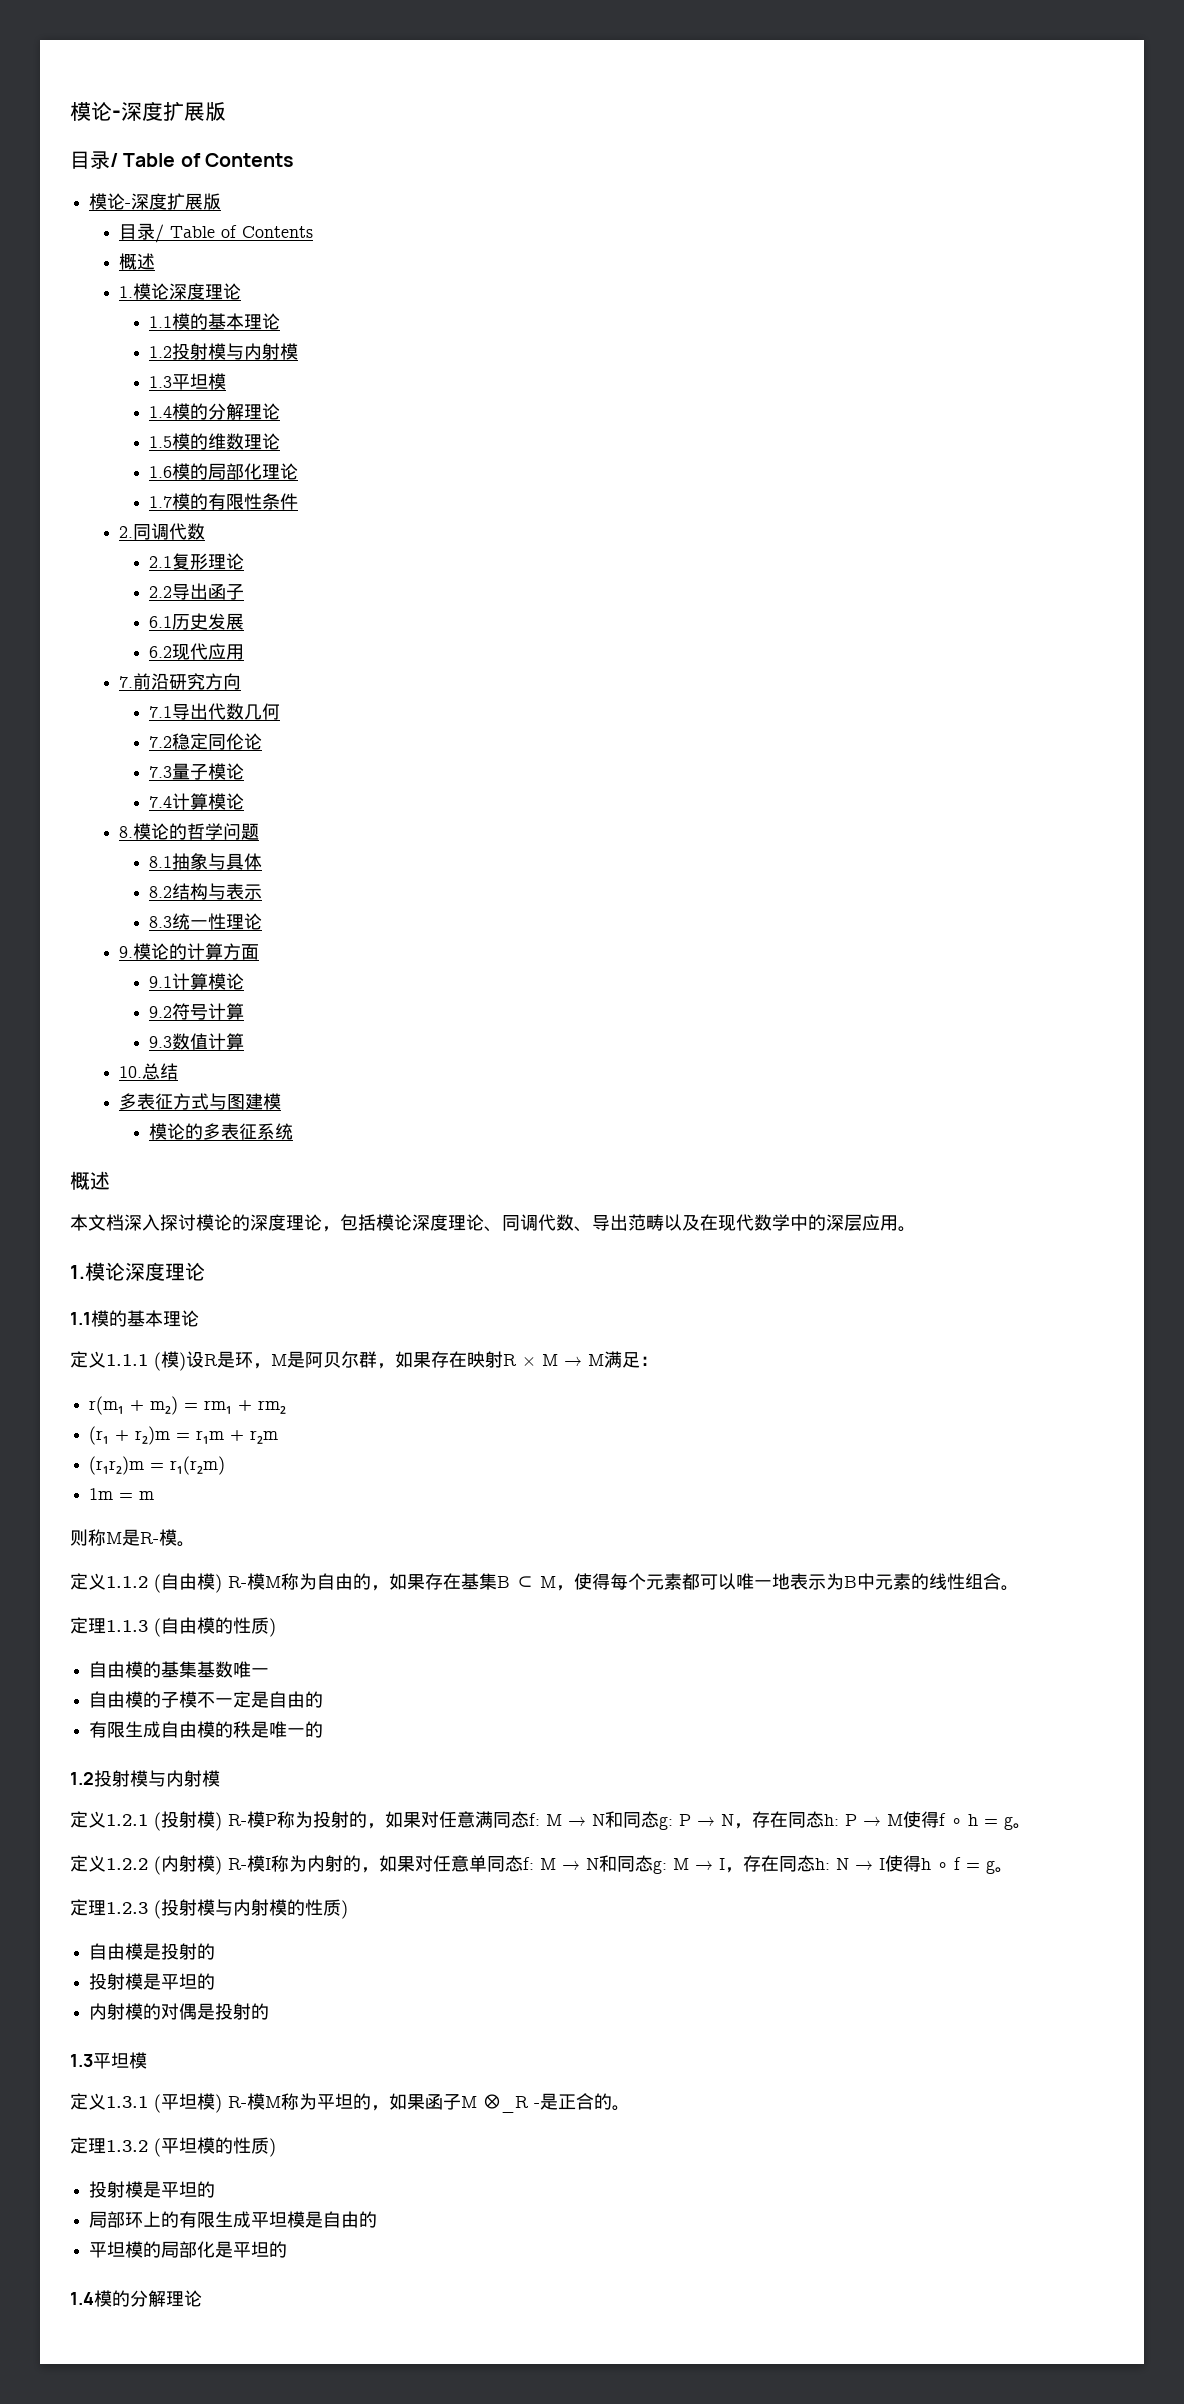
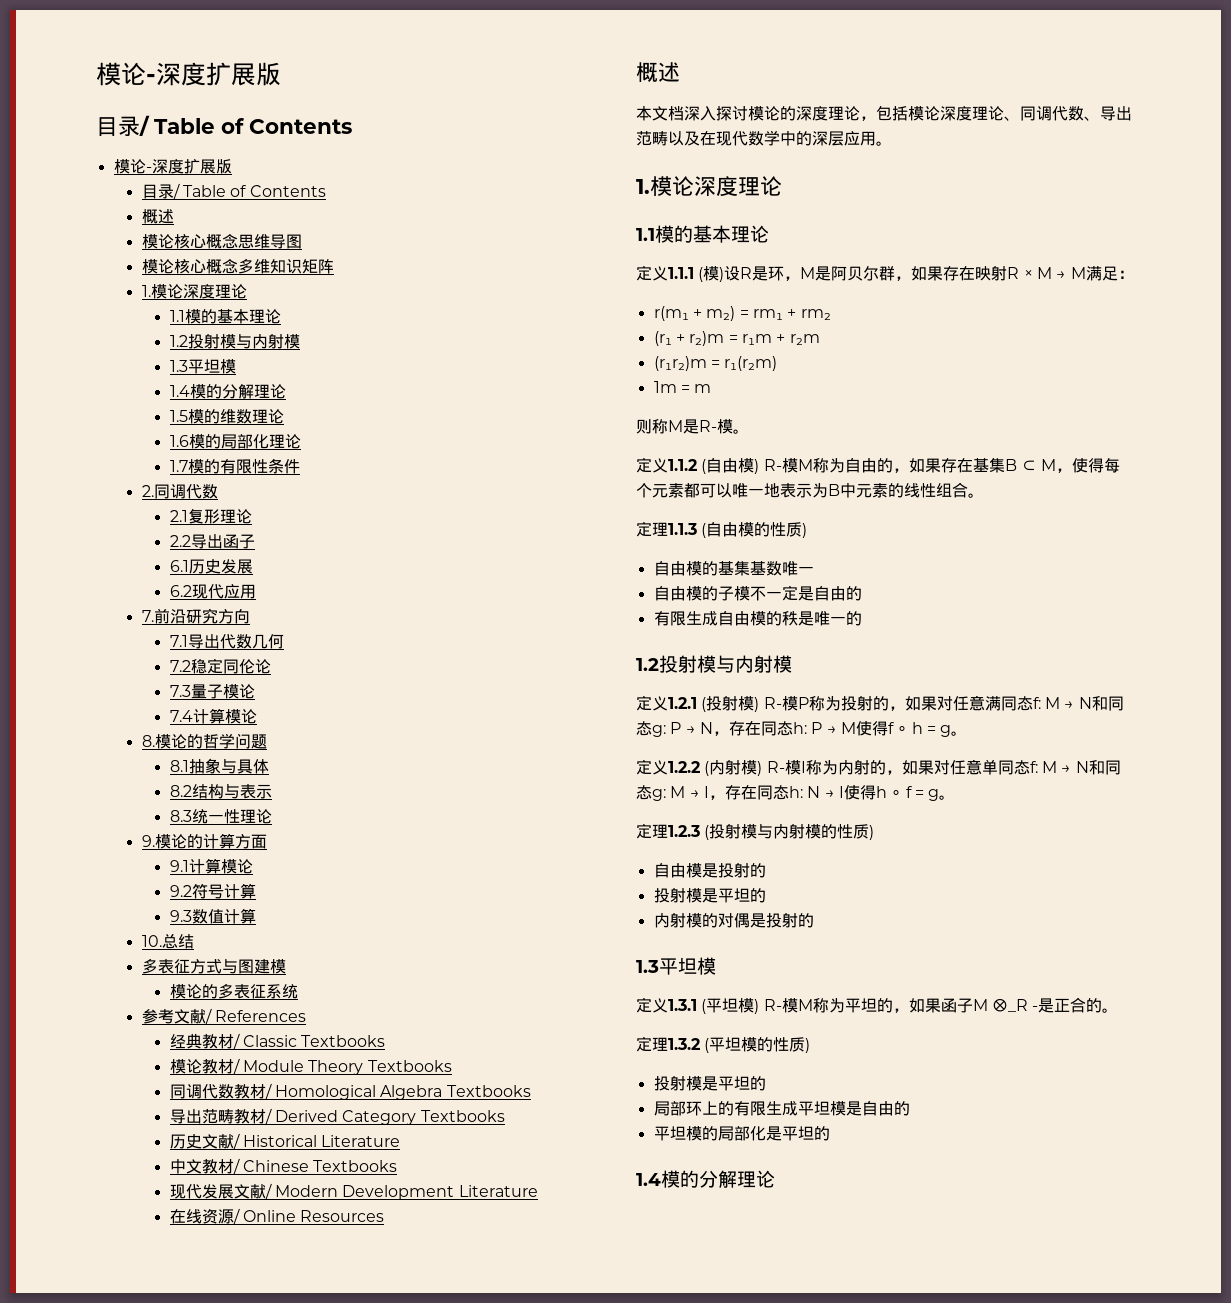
(156, 261) none -> [141,233,302,249] [141,258,334,274] // 模论核心概念思维导图 // 模论核心概念多维知识矩阵
(294, 1131) none -> [141,1008,306,1024] [169,1033,386,1049] [169,1058,452,1075] [169,1083,531,1100] [169,1108,505,1125] [169,1133,401,1149] [169,1158,398,1174] [169,1183,538,1200] [169,1208,385,1224] // 参考文献/ References // 经典教材/ Classic Textbooks // 模论教材/ Module Theory Textbooks // 同调代数教材/ Homological Algebra Textbooks // 导出范畴教材/ Derived Category Textbooks // 历史文献/ Historical Literature // 中文教材/ Chinese Textbooks // 现代发展文献/ Modern Development Literature // 在线资源/ Online Resources

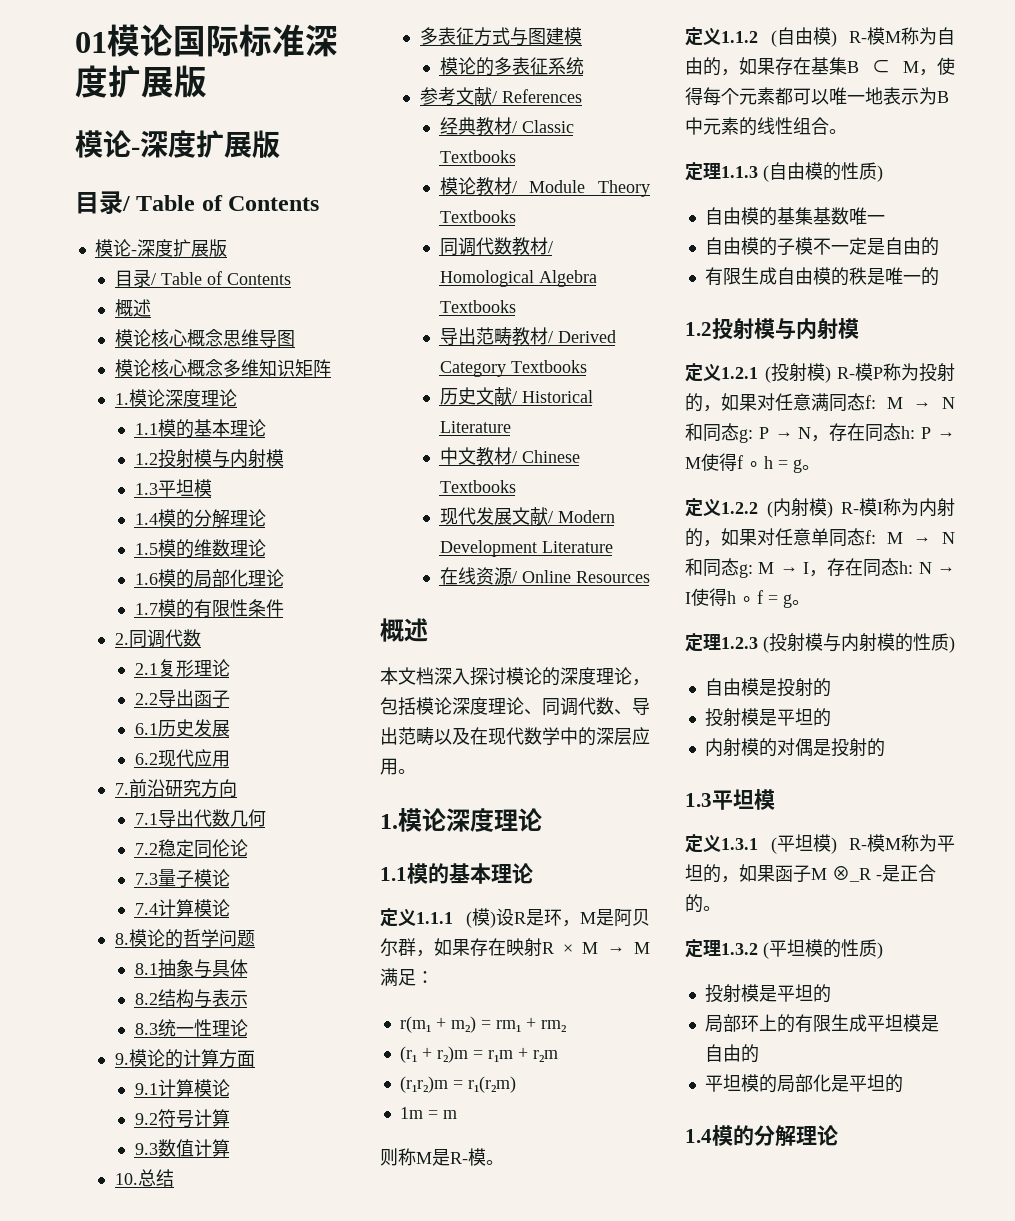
(96, 74) none -> [75,24,338,57] [75,65,207,98] 01模论国际标准深度扩展版 //

